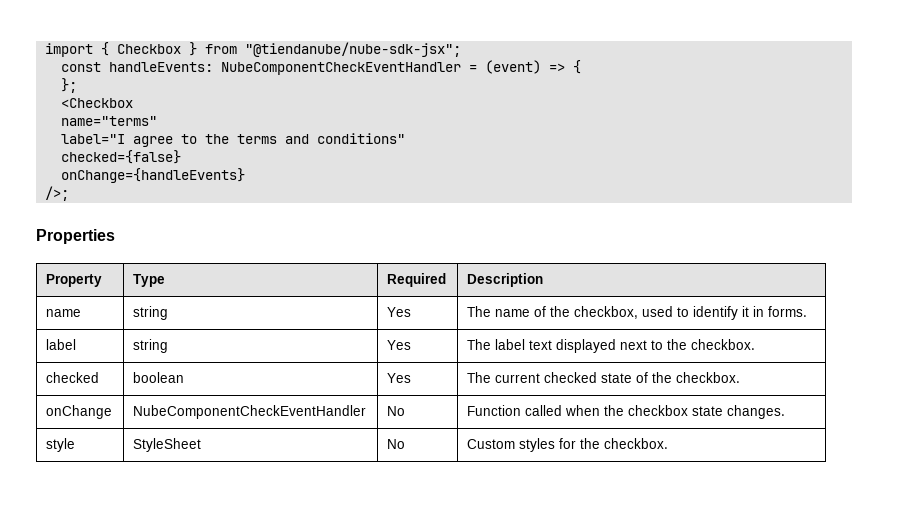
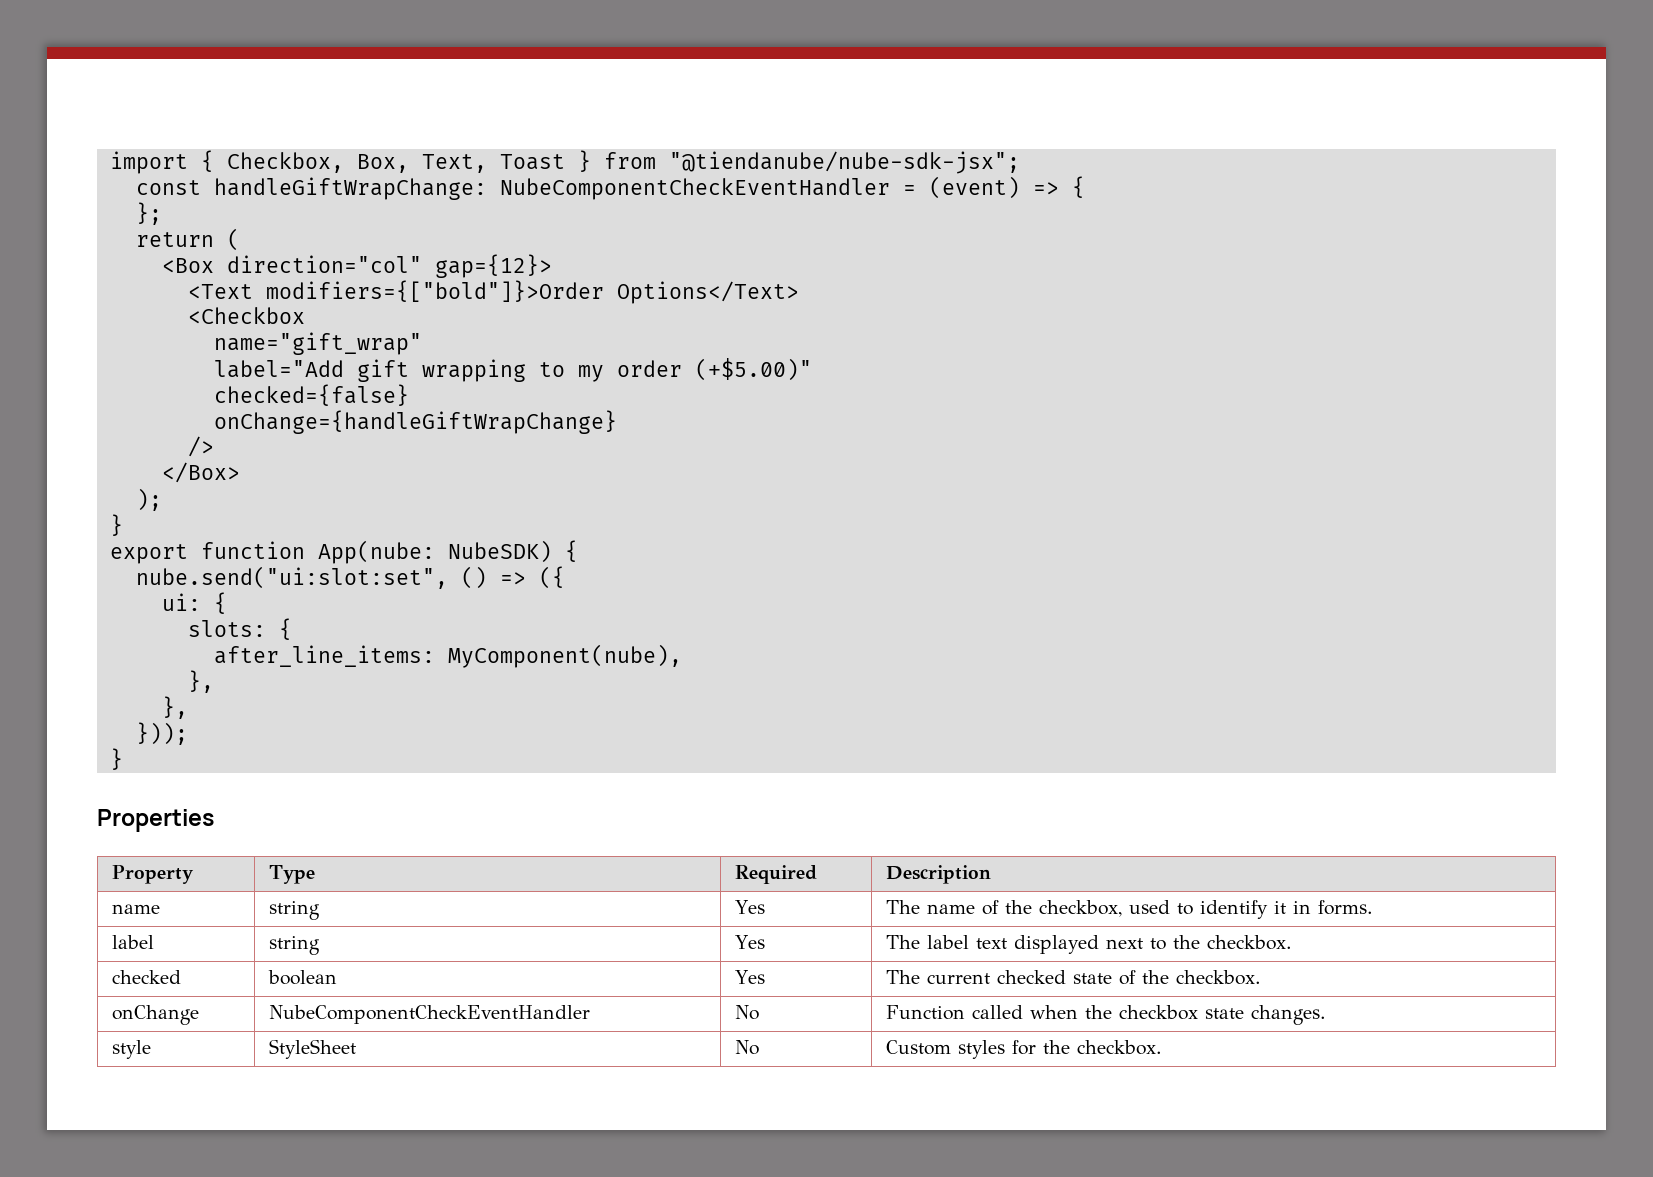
[117,44,181,54] Checkbox -> [226,152,565,173] Checkbox, Box, Text, Toast
[109,62,213,72] handleEvents: -> [213,177,487,200] handleGiftWrapChange:
[61,98,133,108] [61,116,157,126] [61,133,405,147] [61,150,181,164] [61,168,245,183] [45,186,69,201] <Checkbox // name="terms" // label="I agree to the terms and conditions" // checked={false} // onChange={handleEvents} // />; -> [135,228,240,251] [161,254,552,278] [187,280,799,304] [187,307,305,324] [213,332,422,355] [213,358,812,382] [213,384,409,406] [213,410,617,434] [187,436,214,457] [161,462,240,483] [135,488,162,511] [109,514,123,536] [109,540,578,564] [135,566,565,589] [161,592,227,614] [187,618,292,640] [213,644,682,668] [187,670,214,693] [161,696,188,719] [135,722,188,745] [109,748,123,770] return ( // <Box direction="col" gap={12}> // <Text modifiers={["bold"]}>Order Options</Text> // <Checkbox // name="gift_wrap" // label="Add gift wrapping to my order (+$5.00)" // checked={false} // onChange={handleGiftWrapChange} // /> // </Box> // ); // } // export function App(nube: NubeSDK) { // nube.send("ui:slot:set", () => ({ // ui: { // slots: { // after_line_items: MyComponent(nube), // }, // }, // })); // }

